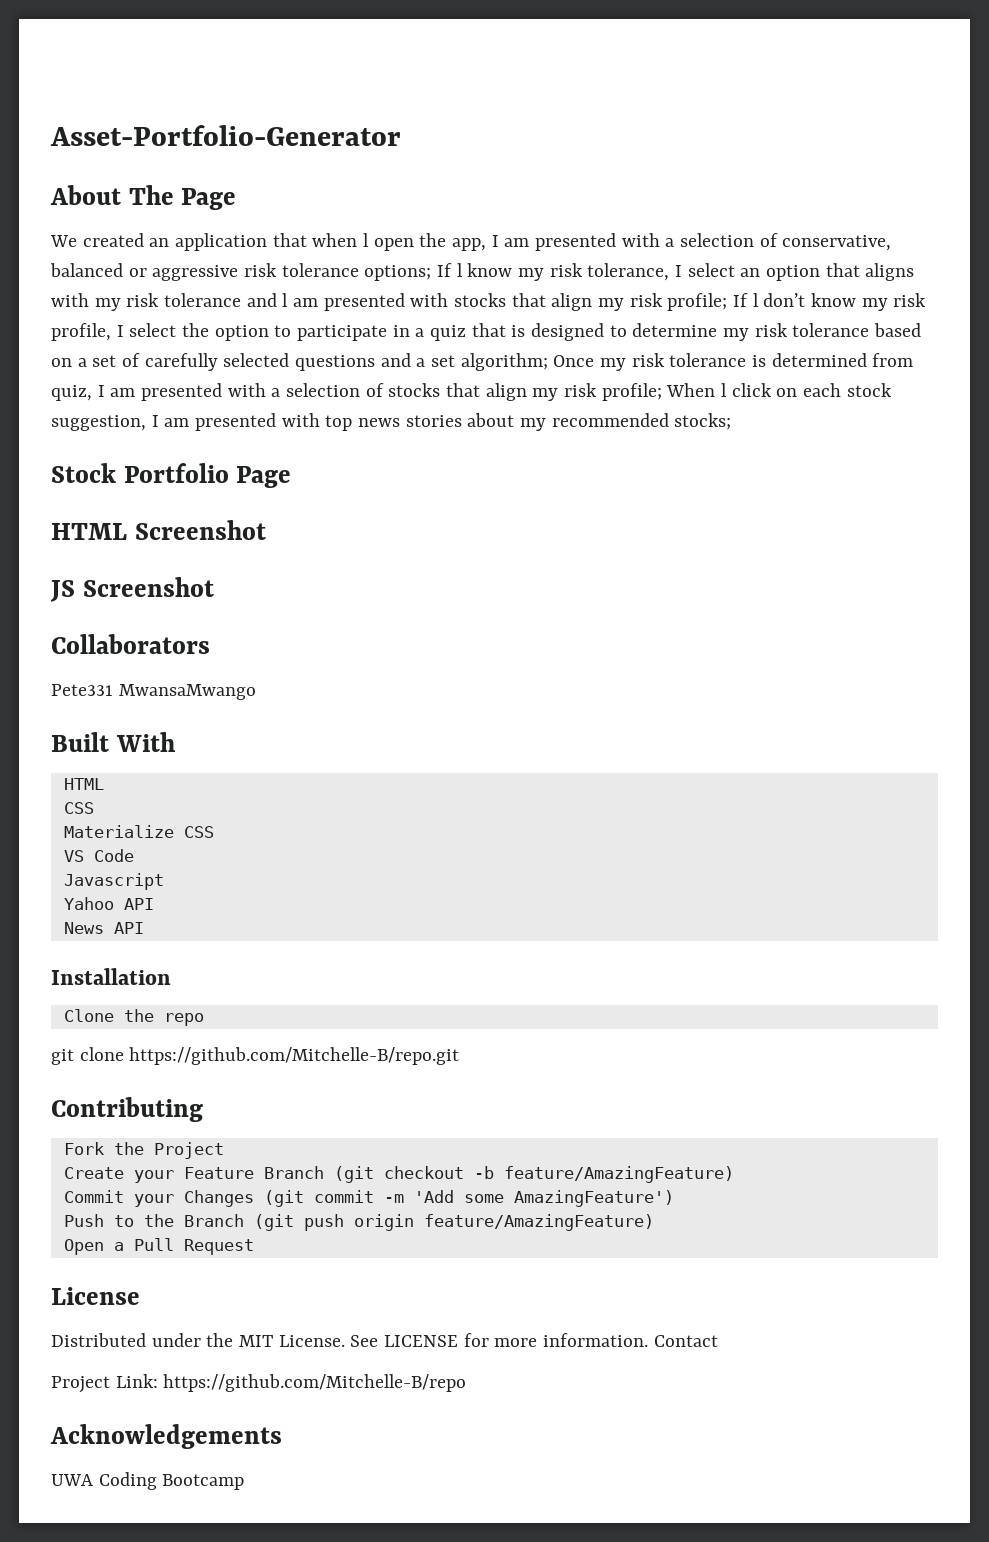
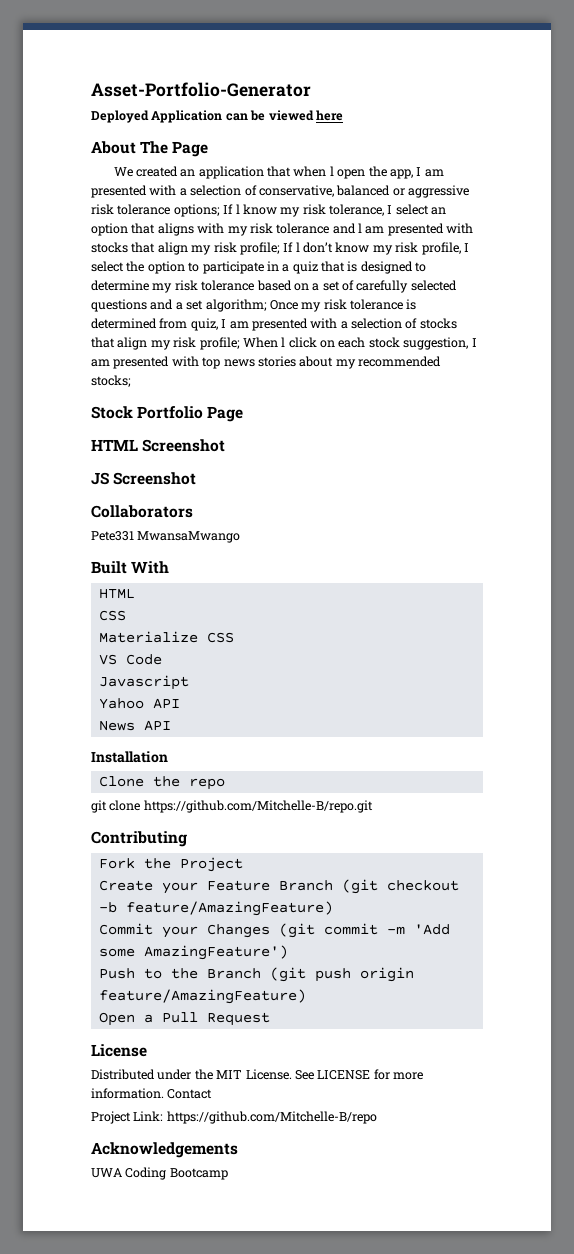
(401, 135) none -> [91,110,343,123] // Deployed Application can be viewed here

